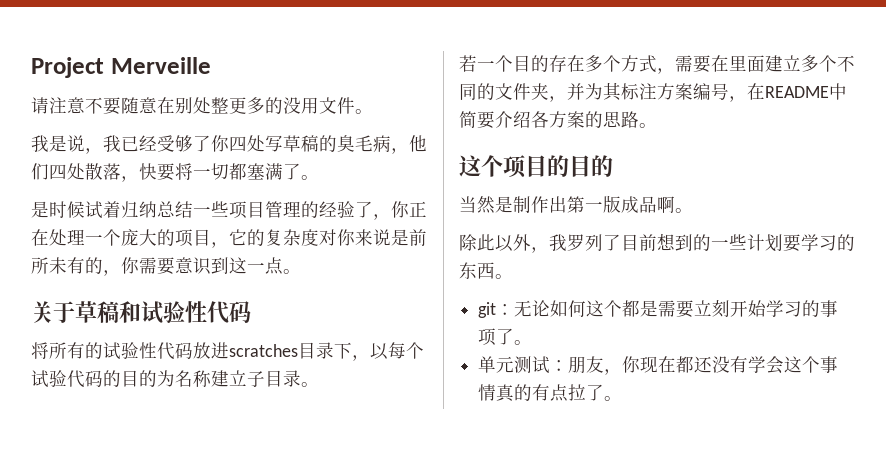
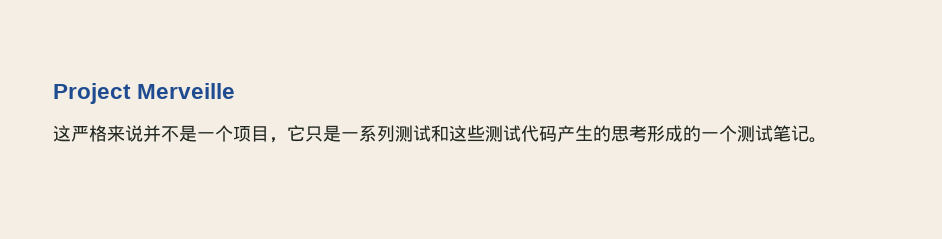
[31,97,373,115] [31,135,427,154] [31,163,319,182] [31,201,427,220] [31,229,427,248] [31,257,301,276] [31,301,251,324] [31,342,424,361] [31,370,319,388] [459,55,855,74] [459,82,847,102] [459,111,657,129] [459,155,613,178] [459,195,693,214] [459,233,855,253] [459,262,513,279] [478,300,839,318] [478,328,533,346] [478,356,839,375] [478,384,605,402] 请注意不要随意在别处整更多的没用文件。 // 我是说，我已经受够了你四处写草稿的臭毛病，他们四处散落，快要将一切都塞满了。 // 是时候试着归纳总结一些项目管理的经验了，你正在处理一个庞大的项目，它的复杂度对你来说是前所未有的，你需要意识到这一点。 // 关于草稿和试验性代码 // 将所有的试验性代码放进scratches目录下，以每个试验代码的目的为名称建立子目录。 // 若一个目的存在多个方式，需要在里面建立多个不同的文件夹，并为其标注方案编号，在README中简要介绍各方案的思路。 // 这个项目的目的 // 当然是制作出第一版成品啊。 // 除此以外，我罗列了目前想到的一些计划要学习的东西。 // git：无论如何这个都是需要立刻开始学习的事项了。 // 单元测试：朋友，你现在都还没有学会这个事情真的有点拉了 -> [53,125,809,143] 这严格来说并不是一个项目，它只是一系列测试和这些测试代码产生的思考形成的一个测试笔记

